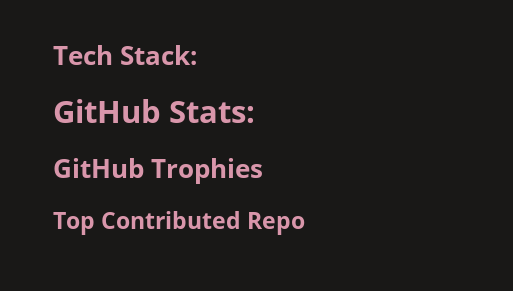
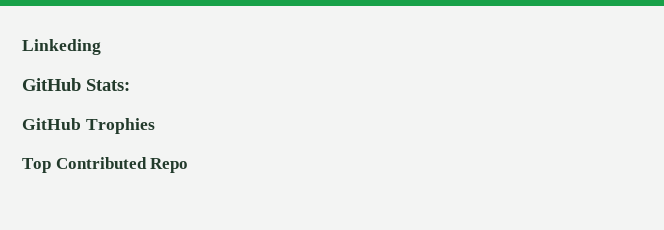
[53,45,197,65] Tech Stack: -> [22,39,101,55] Linkeding

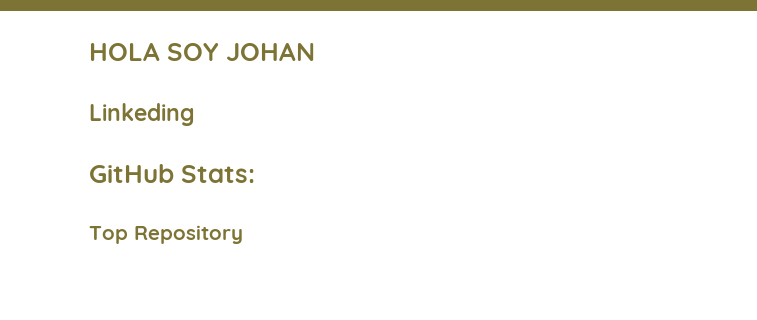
(22, 47) none -> [89,42,316,61] HOLA SOY JOHAN //
[22,118,155,134] // GitHub Trophies -> (256, 174) none
[55,157,189,173] Contributed Repo -> [134,225,243,244] Repository

